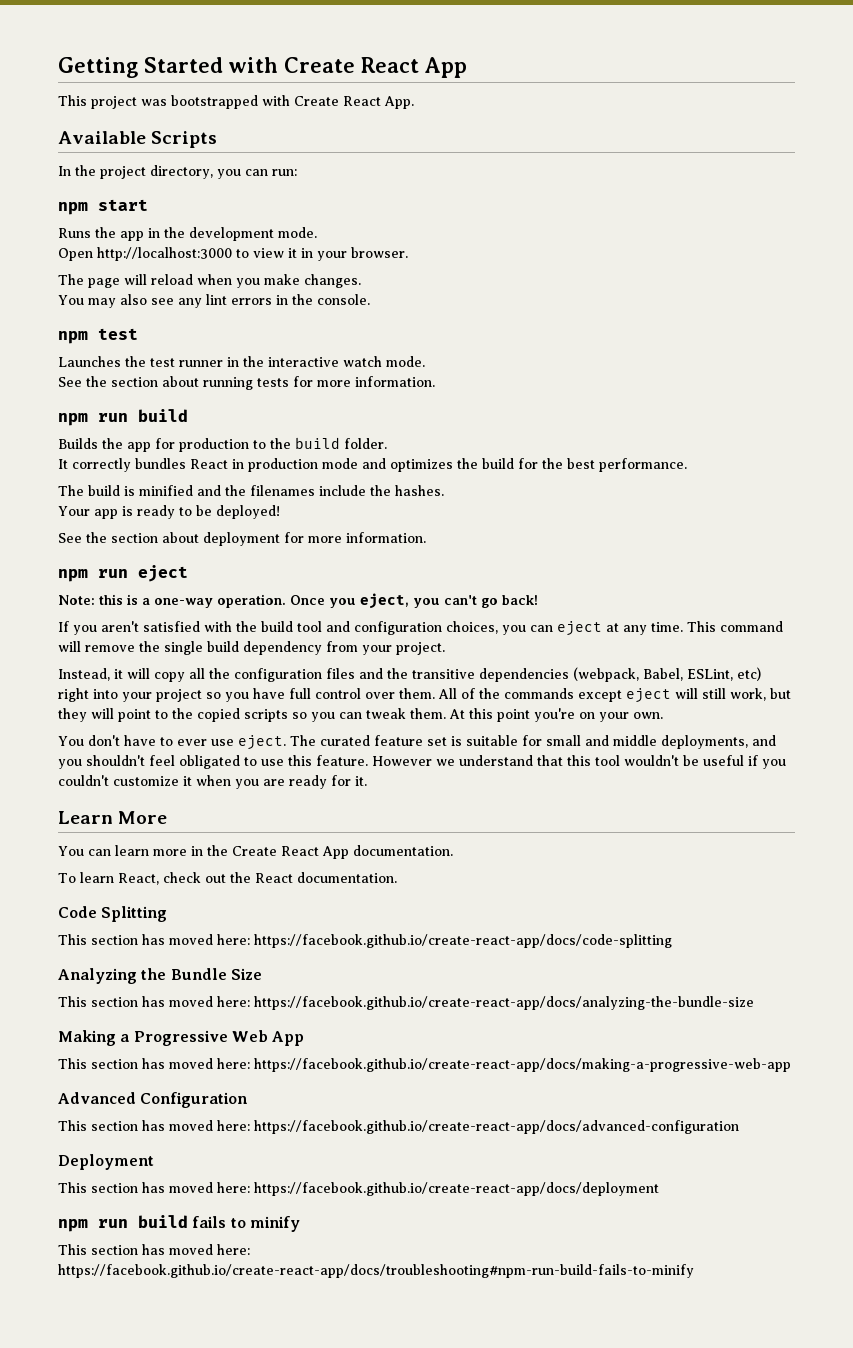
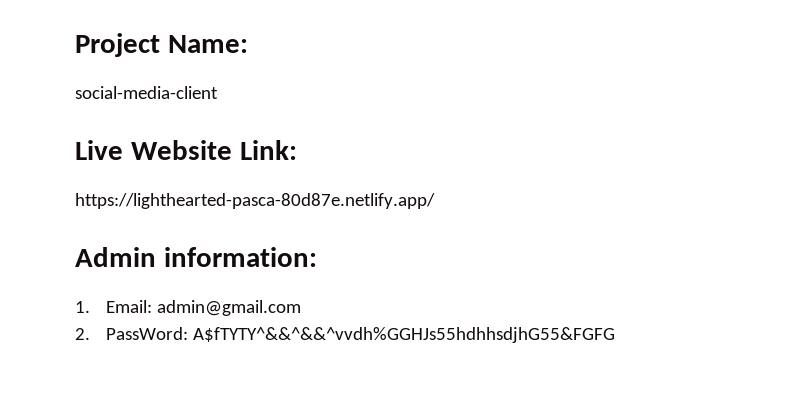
[58,57,467,78] [58,95,414,109] [58,131,218,148] [58,165,297,179] [58,199,148,215] [58,227,317,241] [58,247,408,261] [58,274,361,288] [58,294,370,308] [58,328,138,344] [58,356,425,367] [58,376,435,390] [58,409,188,426] [58,437,387,452] [58,458,687,472] [58,485,444,496] [58,505,280,519] [58,532,426,546] [58,565,188,582] [58,593,538,609] [58,621,783,636] [58,641,445,655] [58,667,761,682] [58,688,791,703] [58,708,663,722] [58,735,776,750] [58,755,786,769] [58,775,367,789] [58,811,168,824] [58,845,453,859] [58,872,397,885] [58,906,168,922] [58,934,672,948] [58,968,262,984] [58,996,754,1010] [58,1030,305,1046] [58,1058,791,1072] [58,1092,249,1108] [58,1120,739,1134] [58,1154,154,1170] [58,1182,659,1196] [58,1215,300,1232] [58,1244,250,1255] [58,1264,694,1278] Getting Started with Create React App // This project was bootstrapped with Create React App. // Available Scripts // In the project directory, you can run: // npm start // Runs the app in the development mode. // Open http://localhost:3000 to view it in your browser. // The page will reload when you make changes. // You may also see any lint errors in the console. // npm test // Launches the test runner in the interactive watch mode. // See the section about running tests for more information. // npm run build // Builds the app for production to the build folder. // It correctly bundles React in production mode and optimizes the build for the best performance. // The build is minified and the filenames include the hashes. // Your app is ready to be deployed! // See the section about deployment for more information. // npm run eject // Note: this is a one-way operation. Once you eject, you can't go back! // If you aren't satisfied with the build tool and configuration choices, you can eject at any time. This command will remove the single build dependency from your project. // Instead, it will copy all the configuration files and the transitive dependencies (webpack, Babel, ESLint, etc) right into your project so you have full control over them. All of the commands except eject will still work, but they will point to the copied scripts so you can tweak them. At this point you're on your own. // You don't have to ever use eject. The curated feature set is suitable for small and middle deployments, and you shouldn't feel obligated to use this feature. However we understand that this tool wouldn't be useful if you couldn't customize it when you are ready for it. // Learn More // You can learn more in the Create React App documentation. // To learn React, check out the React documentation. // Code Splitting // This section has moved here: https://facebook.github.io/create-react-app/docs/code-splitting // Analyzing the Bundle Size // This section has moved here: https://facebook.github.io/create-react-app/docs/analyzing-the-bundle-size // Making a Progressive Web App // This section has moved here: https://facebook.github.io/create-react-app/docs/making-a-progressive-web-app // Advanced Configuration // This section has moved here: https://facebook.github.io/create-react-app/docs/advanced-configuration // Deployment // This section has moved here: https://facebook.github.io/create-react-app/docs/deployment // npm run build fails to minify // This section has moved here: https://facebook.github.io/create-react-app/docs/troubleshooting#npm-run-build-fails-to-minify -> [75,33,248,57] [75,86,218,99] [75,140,297,160] [75,193,435,209] [75,247,317,267] [75,300,302,316] [75,327,616,343] Project Name: // social-media-client // Live Website Link: // https://lighthearted-pasca-80d87e.netlify.app/ // Admin information: // 1. Email: admin@gmail.com // 2. PassWord: A$fTYTY^&&^&&^vvdh%GGHJs55hdhhsdjhG55&FGFG

